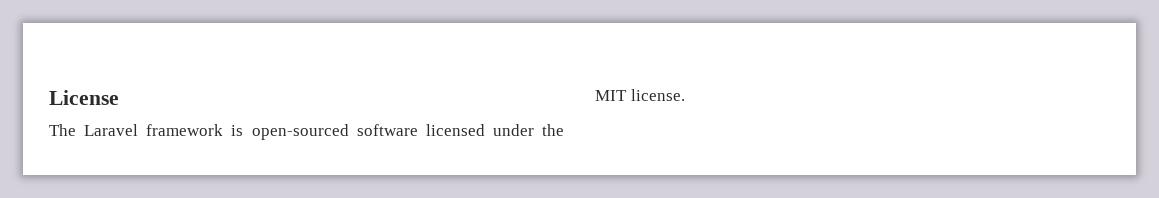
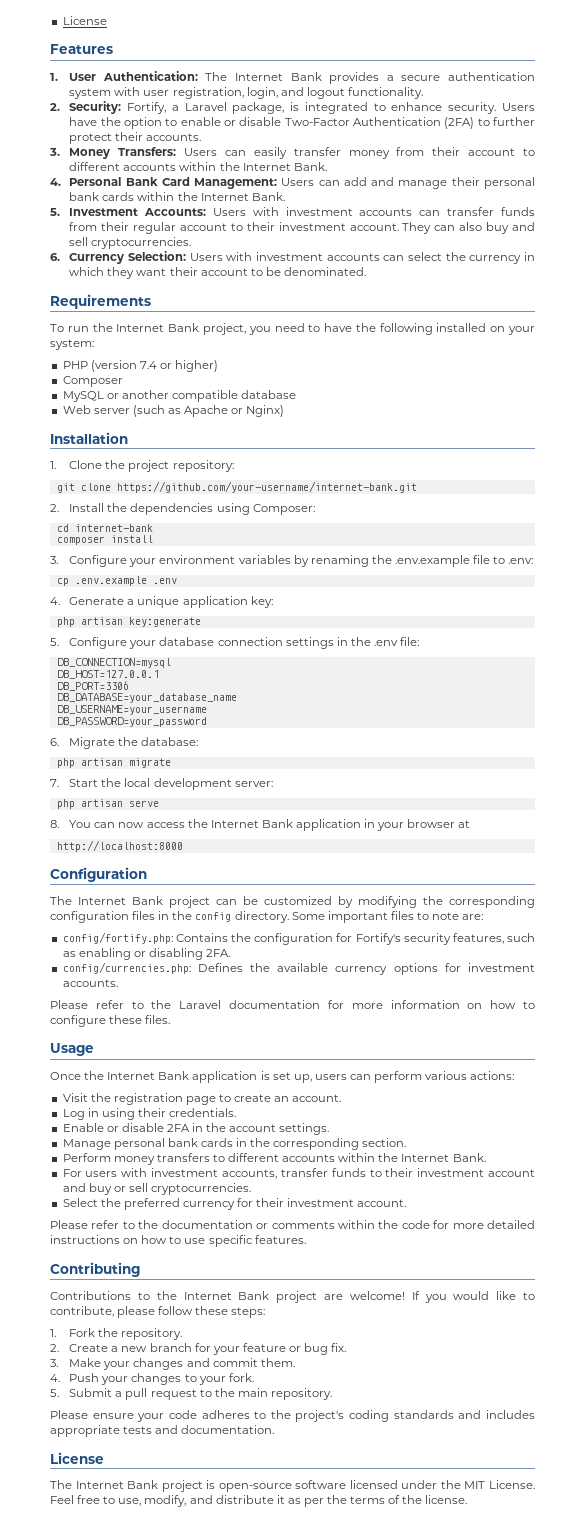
[49,90,119,105] [49,124,349,140] License // The Laravel framework is open-sourced -> [62,16,107,25] [50,44,113,54] [50,71,535,84] [69,87,424,99] [50,101,535,114] [69,117,535,129] [69,132,202,144] [49,147,535,159] [69,162,327,171] [50,177,535,189] [69,192,285,201] [50,207,535,216] [69,222,535,234] [69,237,192,249] [50,251,536,264] [69,267,367,279] [50,294,151,309] [50,323,535,335] [50,339,94,350] [62,360,219,372] [62,376,123,387] [62,390,297,402] [62,405,285,417] [50,432,128,444] [50,460,234,472] [56,481,417,493] [50,503,315,515] [56,524,153,532] [56,535,153,545] [50,555,534,567] [56,576,177,586] [50,596,273,608] [56,617,201,627] [50,637,420,649] [56,658,171,668] [56,670,159,679] [56,681,129,691] [56,693,237,703] [56,705,207,715] [56,717,207,727] [50,737,199,749] [56,758,171,768] [50,778,273,790] [56,799,159,809] [50,819,471,831] [56,840,183,852] [50,867,147,882] [50,896,535,908] [50,911,484,923] [62,932,535,945] [62,948,231,960] [62,962,535,975] [62,979,118,987] [50,1000,535,1009] [50,1015,171,1027] [50,1043,94,1056] [50,1071,515,1083] [62,1093,342,1105] [62,1108,237,1120] [62,1123,330,1135] [62,1138,407,1150] [62,1153,486,1165] [62,1168,535,1179] [62,1183,252,1195] [62,1198,407,1210] [50,1220,535,1229] [50,1235,306,1247] [50,1262,140,1277] [50,1291,535,1303] [50,1306,266,1318] [50,1328,183,1340] [50,1343,347,1355] [50,1358,295,1370] [50,1373,254,1385] [50,1388,333,1400] [50,1410,535,1422] [50,1425,275,1437] [50,1452,104,1464] [50,1480,292,1492] License // Features // 1. User Authentication: The Internet Bank provides a secure authentication system with user registration, login, and logout functionality. // 2. Security: Fortify, a Laravel package, is integrated to enhance security. Users have the option to enable or disable Two-Factor Authentication (2FA) to further protect their accounts. // 3. Money Transfers: Users can easily transfer money from their account to different accounts within the Internet Bank. // 4. Personal Bank Card Management: Users can add and manage their personal bank cards within the Internet Bank. // 5. Investment Accounts: Users with investment accounts can transfer funds from their regular account to their investment account. They can also buy and sell cryptocurrencies. // 6. Currency Selection: Users with investment accounts can select the currency in which they want their account to be denominated. // Requirements // To run the Internet Bank project, you need to have the following installed on your system: // PHP (version 7.4 or higher) // Composer // MySQL or another compatible database // Web server (such as Apache or Nginx) // Installation // 1. Clone the project repository: // git clone https://github.com/your-username/internet-bank.git // 2. Install the dependencies using Composer: // cd internet-bank // composer install // 3. Configure your environment variables by renaming the .env.example file to .env: // cp .env.example .env // 4. Generate a unique application key: // php artisan key:generate // 5. Configure your database connection settings in the .env file: // DB_CONNECTION=mysql // DB_HOST=127.0.0.1 // DB_PORT=3306 // DB_DATABASE=your_database_name // DB_USERNAME=your_username // DB_PASSWORD=your_password // 6. Migrate the database: // php artisan migrate // 7. Start the local development server: // php artisan serve // 8. You can now access the Internet Bank application in your browser at // http://localhost:8000 // Configuration // The Internet Bank project can be customized by modifying the corresponding configuration files in the config directory. Some important files to note are: // config/fortify.php: Contains the configuration for Fortify's security features, such as enabling or disabling 2FA. // config/currencies.php: Defines the available currency options for investment accounts. // Please refer to the Laravel documentation for more information on how to configure these files. // Usage // Once the Internet Bank application is set up, users can perform various actions: // Visit the registration page to create an account. // Log in using their credentials. // Enable or disable 2FA in the account settings. // Manage personal bank cards in the corresponding section. // Perform money transfers to different accounts within the Internet Bank. // For users with investment accounts, transfer funds to their investment account and buy or sell cryptocurrencies. // Select the preferred currency for their investment account. // Please refer to the documentation or comments within the code for more detailed instructions on how to use specific features. // Contributing // Contributions to the Internet Bank project are welcome! If you would like to contribute, please follow these steps: // 1. Fork the repository. // 2. Create a new branch for your feature or bug fix. // 3. Make your changes and commit them. // 4. Push your changes to your fork. // 5. Submit a pull request to the main repository. // Please ensure your code adheres to the project's coding standards and includes appropriate tests and documentation. // License // The Internet Bank project is open-source
(627, 95) none -> [489,1480,535,1489] [50,1495,423,1507] License. Feel free to use, modify, and distribute it as per the terms of the

